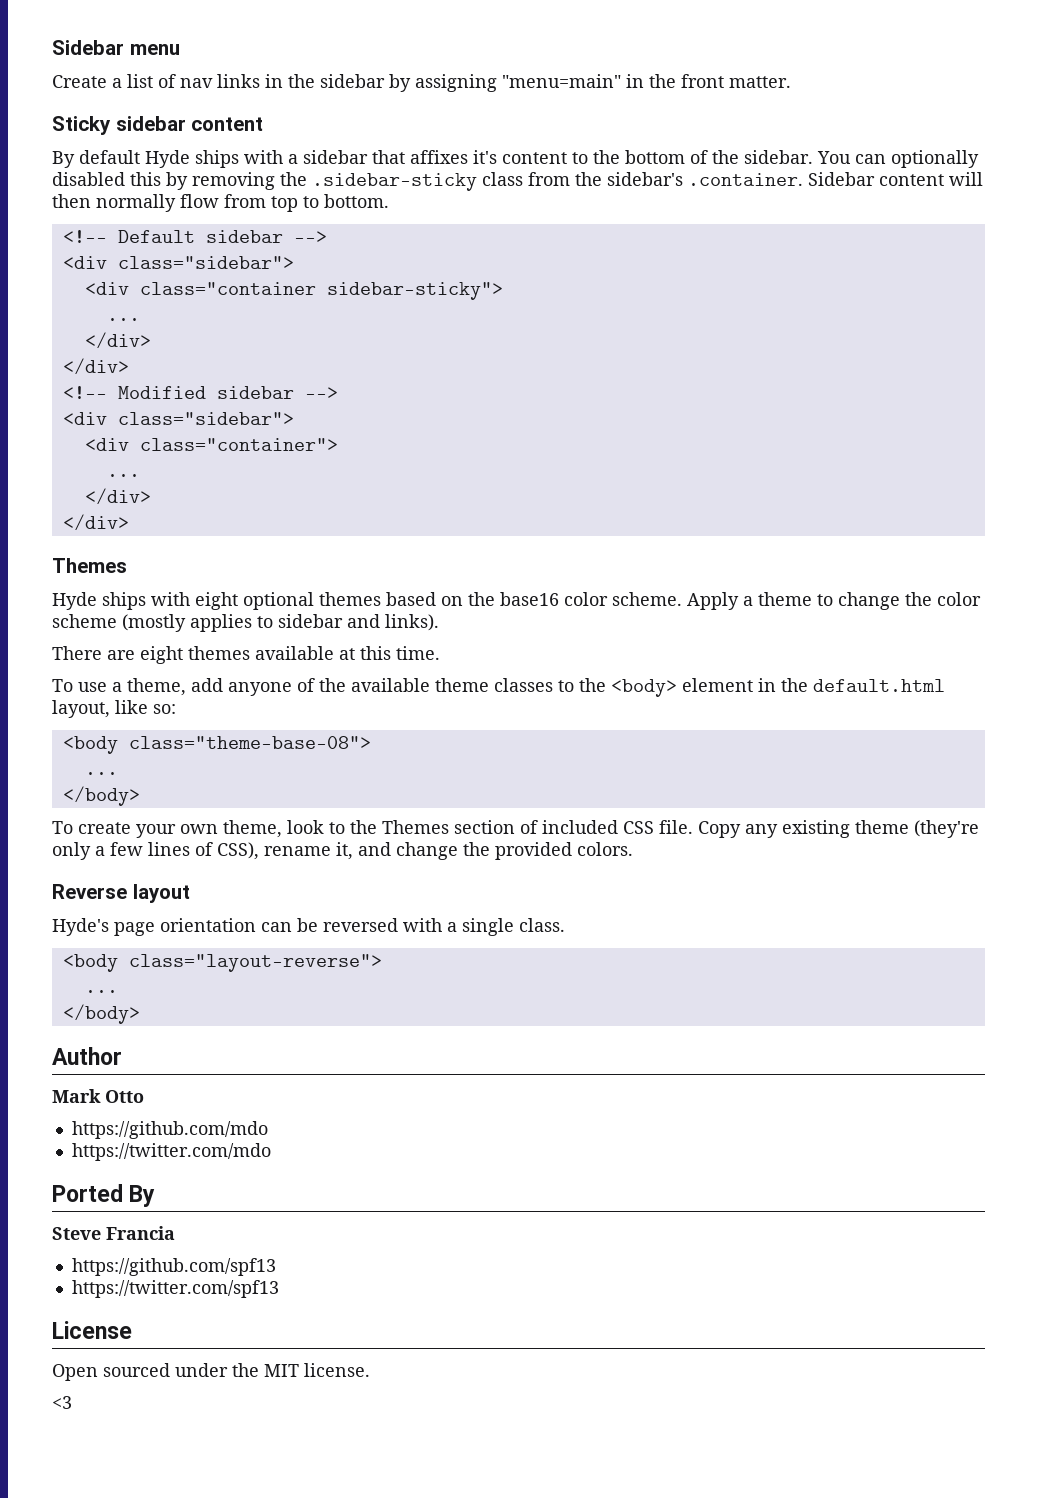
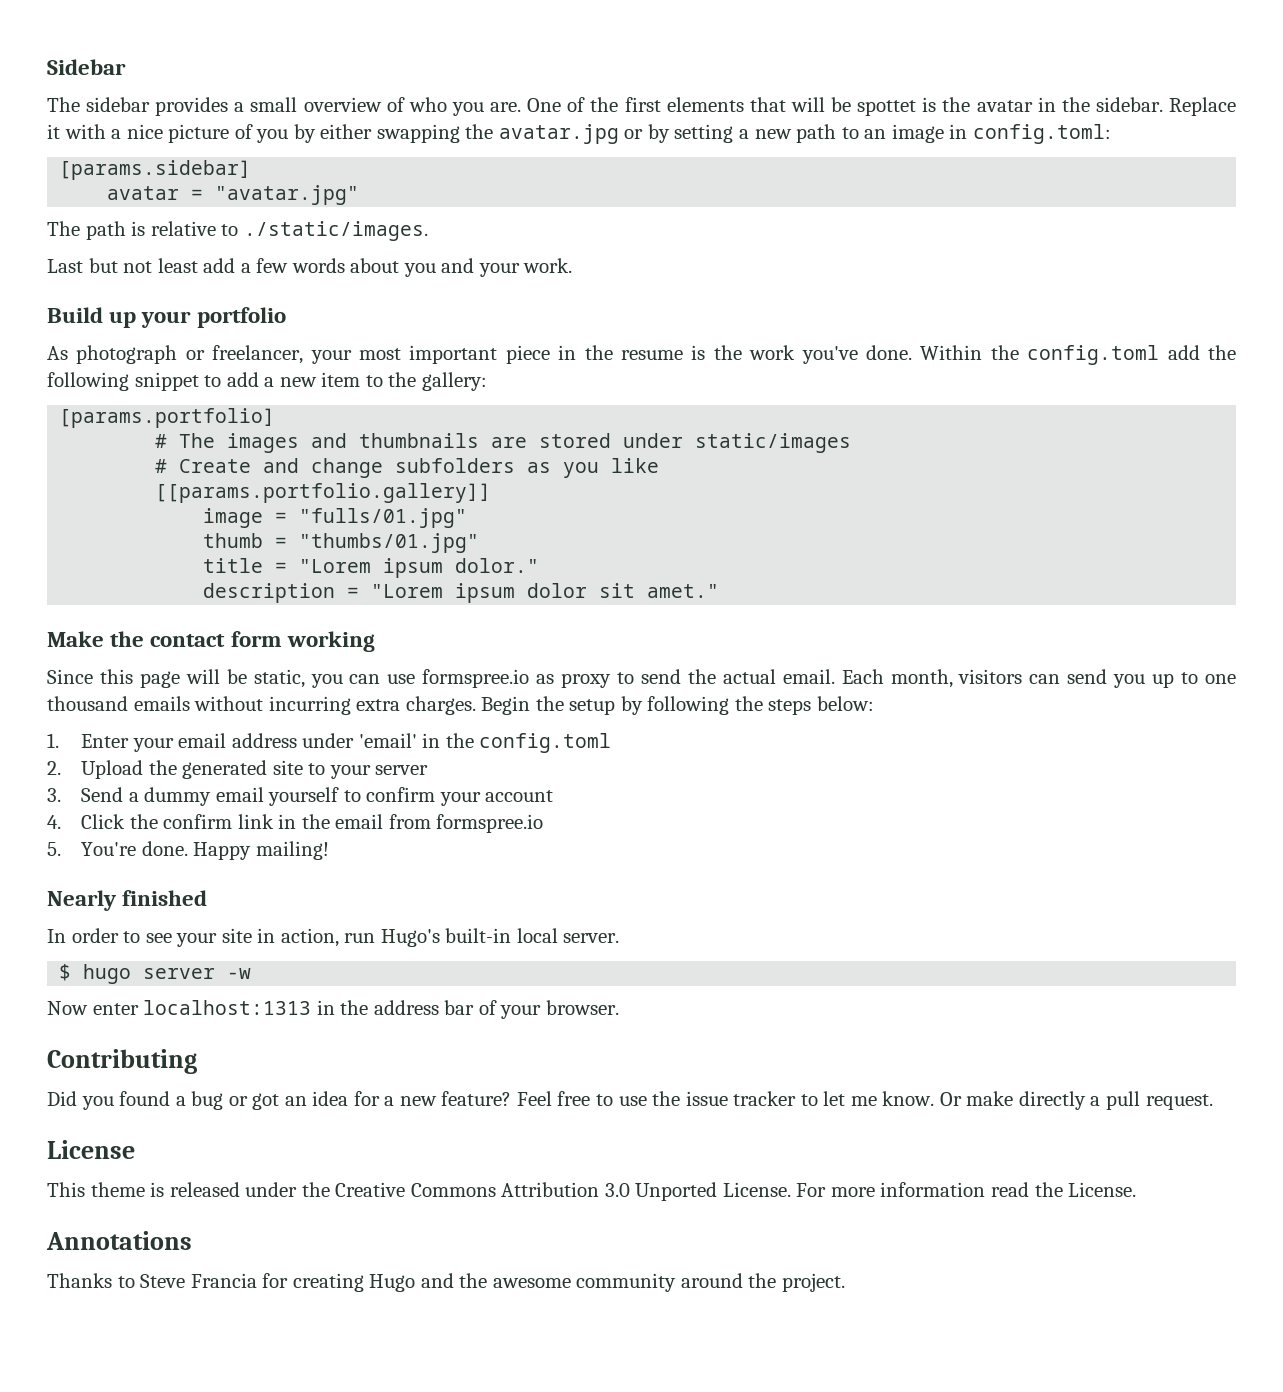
[52,40,180,55] [52,74,791,92] [52,116,264,135] [52,150,979,168] [52,172,983,191] [52,194,389,212] [62,230,327,243] [62,256,294,269] [84,282,503,300] [106,318,140,321] [84,332,151,349] [62,358,129,375] [62,386,338,399] [62,412,294,425] [84,438,338,451] [106,474,140,477] [84,488,151,505] [62,514,129,531] [52,558,127,573] [52,592,981,610] [52,614,439,632] [52,646,440,664] [52,678,945,697] [52,700,176,718] [62,736,371,754] [84,772,118,775] [62,786,140,806] [52,820,979,838] [52,842,633,860] [52,884,190,903] [52,918,565,936] [62,954,382,972] [84,990,118,993] [62,1004,140,1024] [52,1047,122,1065] [52,1089,144,1103] [71,1121,268,1139] [71,1143,271,1161] [52,1184,156,1207] [52,1226,175,1240] [71,1258,276,1276] [71,1280,279,1298] [52,1321,132,1339] [52,1363,370,1381] [52,1396,72,1409] Sidebar menu // Create a list of nav links in the sidebar by assigning "menu=main" in the front matter. // Sticky sidebar content // By default Hyde ships with a sidebar that affixes it's content to the bottom of the sidebar. You can optionally disabled this by removing the .sidebar-sticky class from the sidebar's .container. Sidebar content will then normally flow from top to bottom. // <!-- Default sidebar --> // <div class="sidebar"> // <div class="container sidebar-sticky"> // ... // </div> // </div> // <!-- Modified sidebar --> // <div class="sidebar"> // <div class="container"> // ... // </div> // </div> // Themes // Hyde ships with eight optional themes based on the base16 color scheme. Apply a theme to change the color scheme (mostly applies to sidebar and links). // There are eight themes available at this time. // To use a theme, add anyone of the available theme classes to the <body> element in the default.html layout, like so: // <body class="theme-base-08"> // ... // </body> // To create your own theme, look to the Themes section of included CSS file. Copy any existing theme (they're only a few lines of CSS), rename it, and change the provided colors. // Reverse layout // Hyde's page orientation can be reversed with a single class. // <body class="layout-reverse"> // ... // </body> // Author // Mark Otto // https://github.com/mdo // https://twitter.com/mdo // Ported By // Steve Francia // https://github.com/spf13 // https://twitter.com/spf13 // License // Open sourced under the MIT license. // <3 -> [47,59,126,75] [47,97,1236,116] [47,124,1111,144] [59,160,252,180] [107,185,360,205] [47,221,428,241] [47,258,573,277] [47,307,286,328] [47,345,1236,365] [47,372,487,391] [59,408,276,428] [155,433,852,453] [155,458,660,478] [155,483,492,503] [203,508,468,528] [203,533,480,553] [203,558,540,578] [203,583,720,603] [47,631,375,652] [47,669,1236,688] [47,696,874,715] [47,733,612,753] [47,760,429,779] [47,787,554,806] [47,814,544,833] [47,841,329,860] [47,890,208,911] [47,928,620,947] [59,964,252,984] [47,1000,619,1019] [47,1049,197,1074] [47,1091,1213,1110] [47,1140,135,1159] [47,1182,1137,1201] [46,1231,192,1250] [47,1273,845,1292] Sidebar // The sidebar provides a small overview of who you are. One of the first elements that will be spottet is the avatar in the sidebar. Replace it with a nice picture of you by either swapping the avatar.jpg or by setting a new path to an image in config.toml: // [params.sidebar] // avatar = "avatar.jpg" // The path is relative to ./static/images. // Last but not least add a few words about you and your work. // Build up your portfolio // As photograph or freelancer, your most important piece in the resume is the work you've done. Within the config.toml add the following snippet to add a new item to the gallery: // [params.portfolio] // # The images and thumbnails are stored under static/images // # Create and change subfolders as you like // [[params.portfolio.gallery]] // image = "fulls/01.jpg" // thumb = "thumbs/01.jpg" // title = "Lorem ipsum dolor." // description = "Lorem ipsum dolor sit amet." // Make the contact form working // Since this page will be static, you can use formspree.io as proxy to send the actual email. Each month, visitors can send you up to one thousand emails without incurring extra charges. Begin the setup by following the steps below: // 1. Enter your email address under 'email' in the config.toml // 2. Upload the generated site to your server // 3. Send a dummy email yourself to confirm your account // 4. Click the confirm link in the email from formspree.io // 5. You're done. Happy mailing! // Nearly finished // In order to see your site in action, run Hugo's built-in local server. // $ hugo server -w // Now enter localhost:1313 in the address bar of your browser. // Contributing // Did you found a bug or got an idea for a new feature? Feel free to use the issue tracker to let me know. Or make directly a pull request. // License // This theme is released under the Creative Commons Attribution 3.0 Unported License. For more information read the License. // Annotations // Thanks to Steve Francia for creating Hugo and the awesome community around the project.

